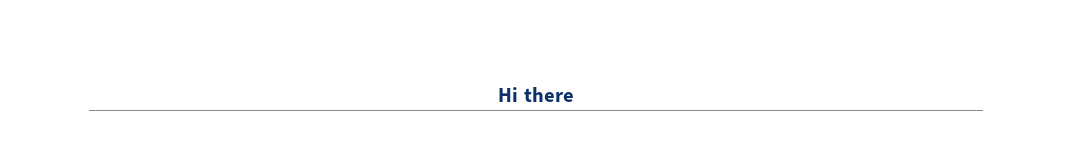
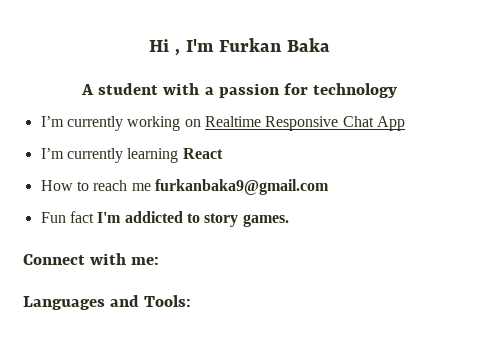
[523,87,574,102] there -> [174,38,330,56] [81,83,397,98] [40,116,405,131] [40,148,223,163] [40,179,329,195] [40,211,289,227] [23,253,160,265] [23,295,192,310] , I'm Furkan Baka // A student with a passion for technology // I’m currently working on Realtime Responsive Chat App // I’m currently learning React // How to reach me furkanbaka9@gmail.com // Fun fact I'm addicted to story games. // Connect with me: // Languages and Tools:

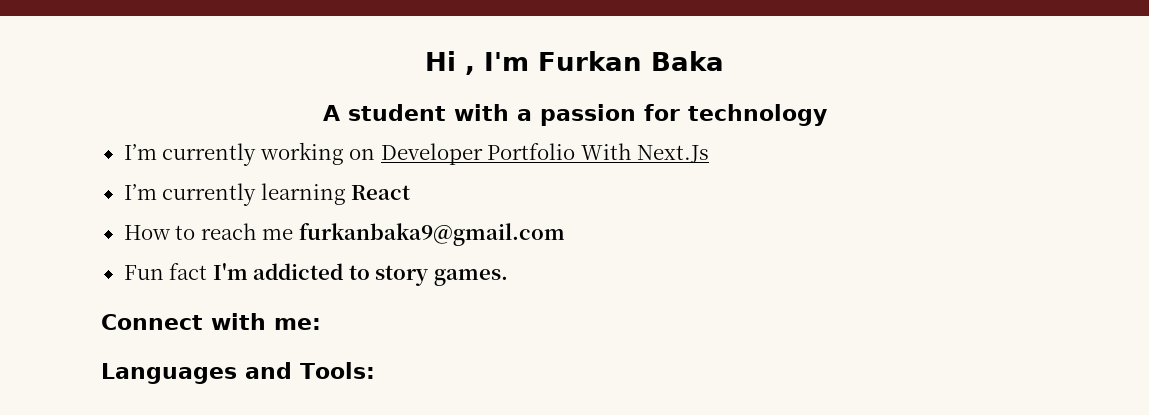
[204,116,405,131] Realtime Responsive Chat App -> [380,143,710,165] Developer Portfolio With Next.Js

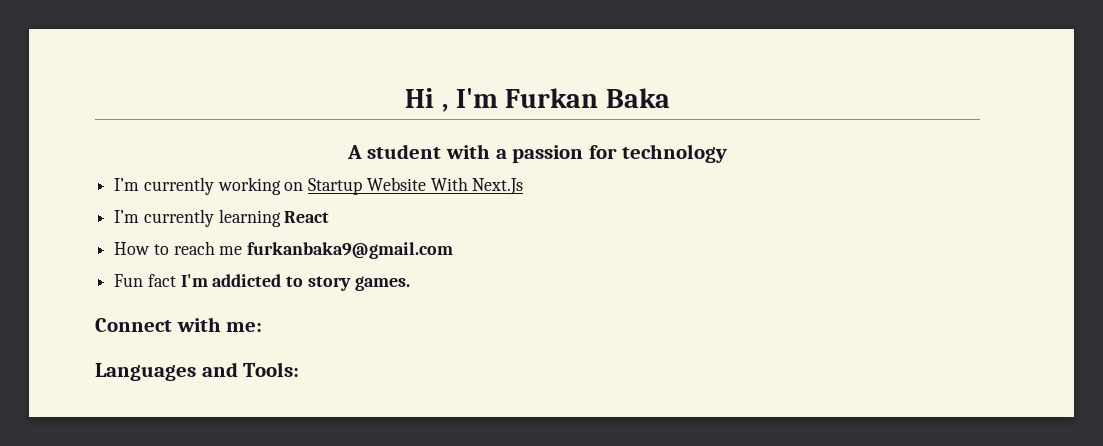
[380,143,576,165] Developer Portfolio -> [308,177,426,195] Startup Website

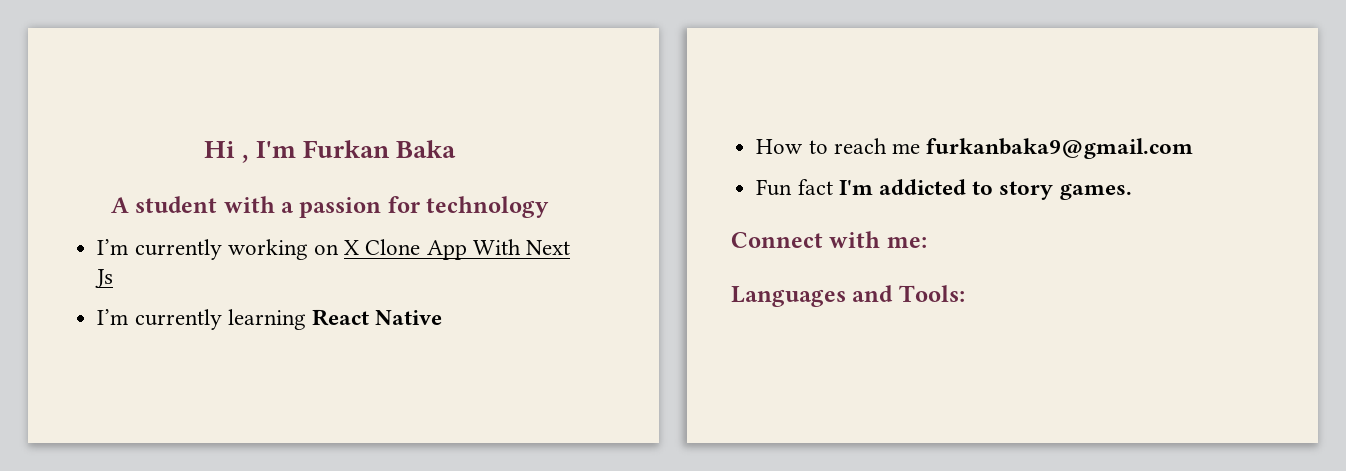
[308,177,524,195] Startup Website With Next.Js -> [344,239,570,260] [95,269,114,288] X Clone App With Next Js
(330, 217) none -> [375,310,443,325] Native

